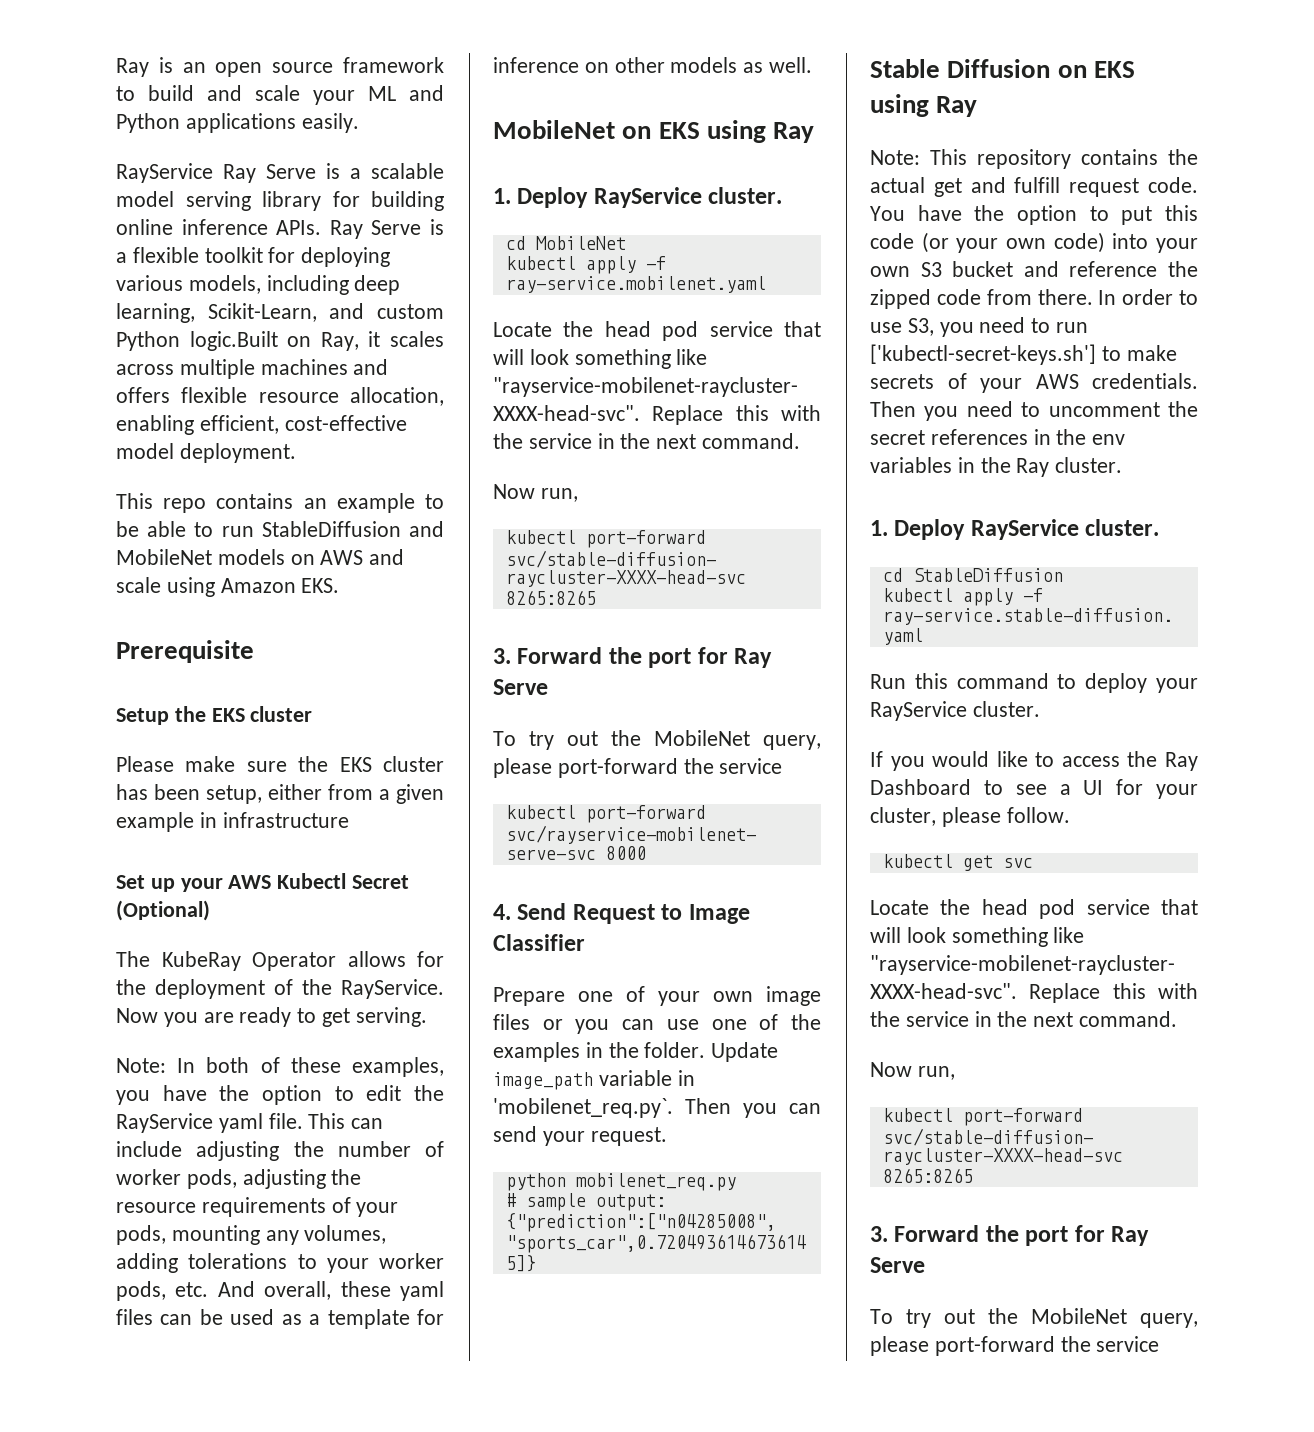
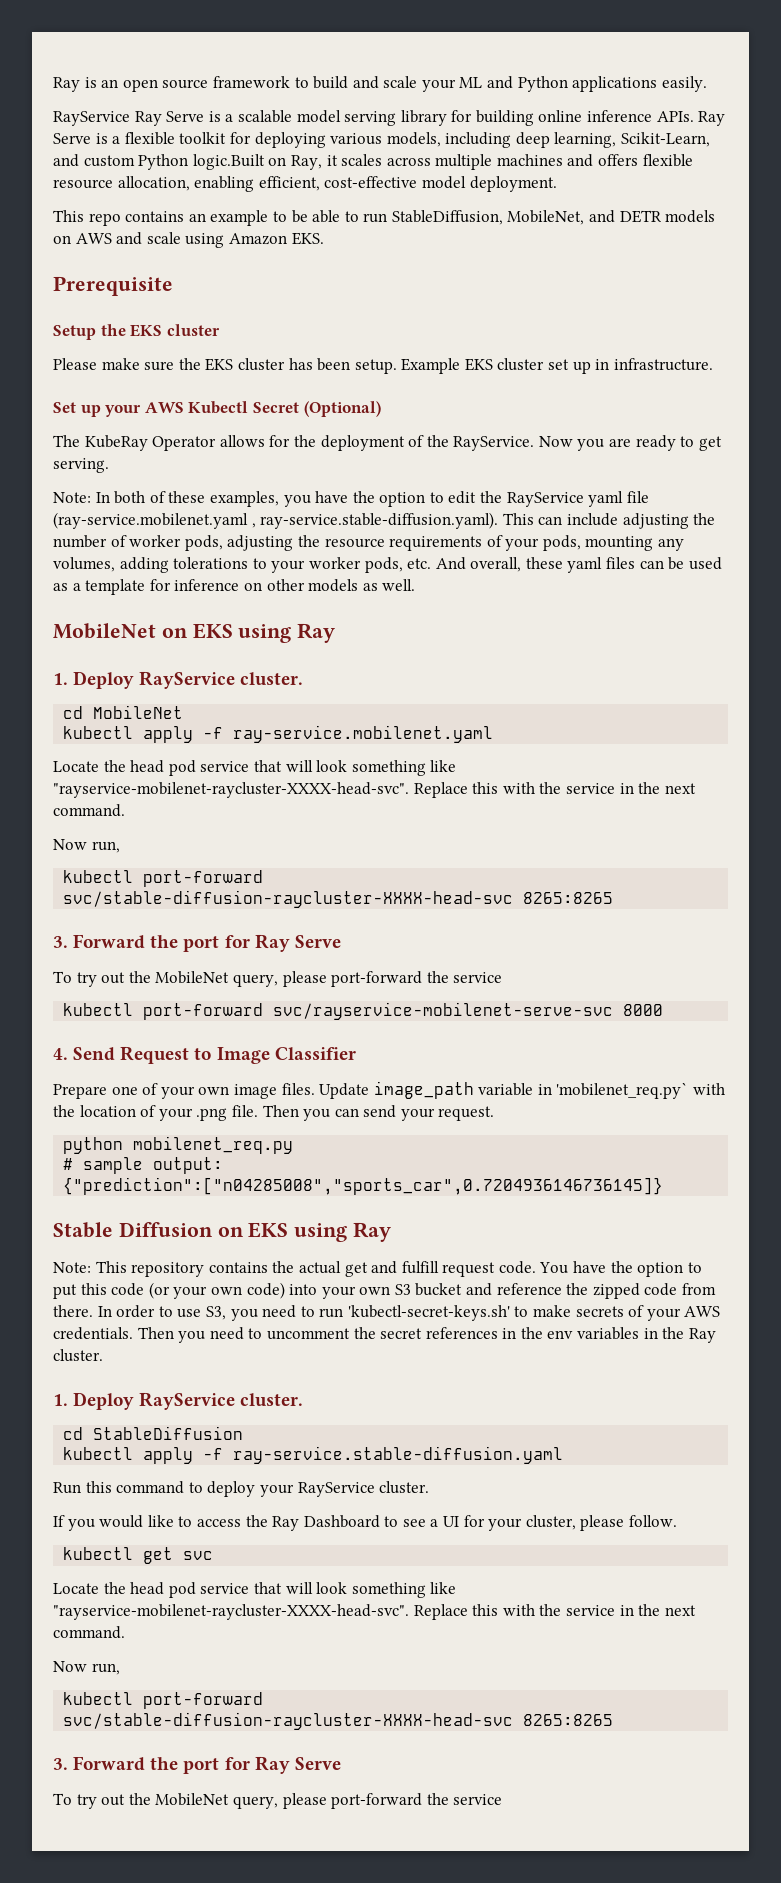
[261,521,445,537] [116,549,212,565] StableDiffusion and MobileNet -> [391,210,662,225] StableDiffusion, MobileNet, and DETR
[206,784,444,804] [116,812,349,832] setup, either from a given example in infrastructure -> [354,358,713,374] setup. Example EKS cluster set up in infrastructure.
[268,1113,303,1129] file. -> [626,491,649,503] [53,512,499,529] file (ray-service.mobilenet.yaml , ray-service.stable-diffusion.yaml).
[493,1014,821,1034] [493,1042,779,1062] [493,1070,695,1090] [493,1098,673,1118] files or you can use one of the examples in the folder. Update image_path variable in 'mobilenet_req.py`. -> [281,1081,726,1099] [53,1105,258,1121] files. Update image_path variable in 'mobilenet_req.py` with the location of your .png file.
[870,344,1096,365] ['kubectl-secret-keys.sh'] -> [347,1305,510,1321] 'kubectl-secret-keys.sh'

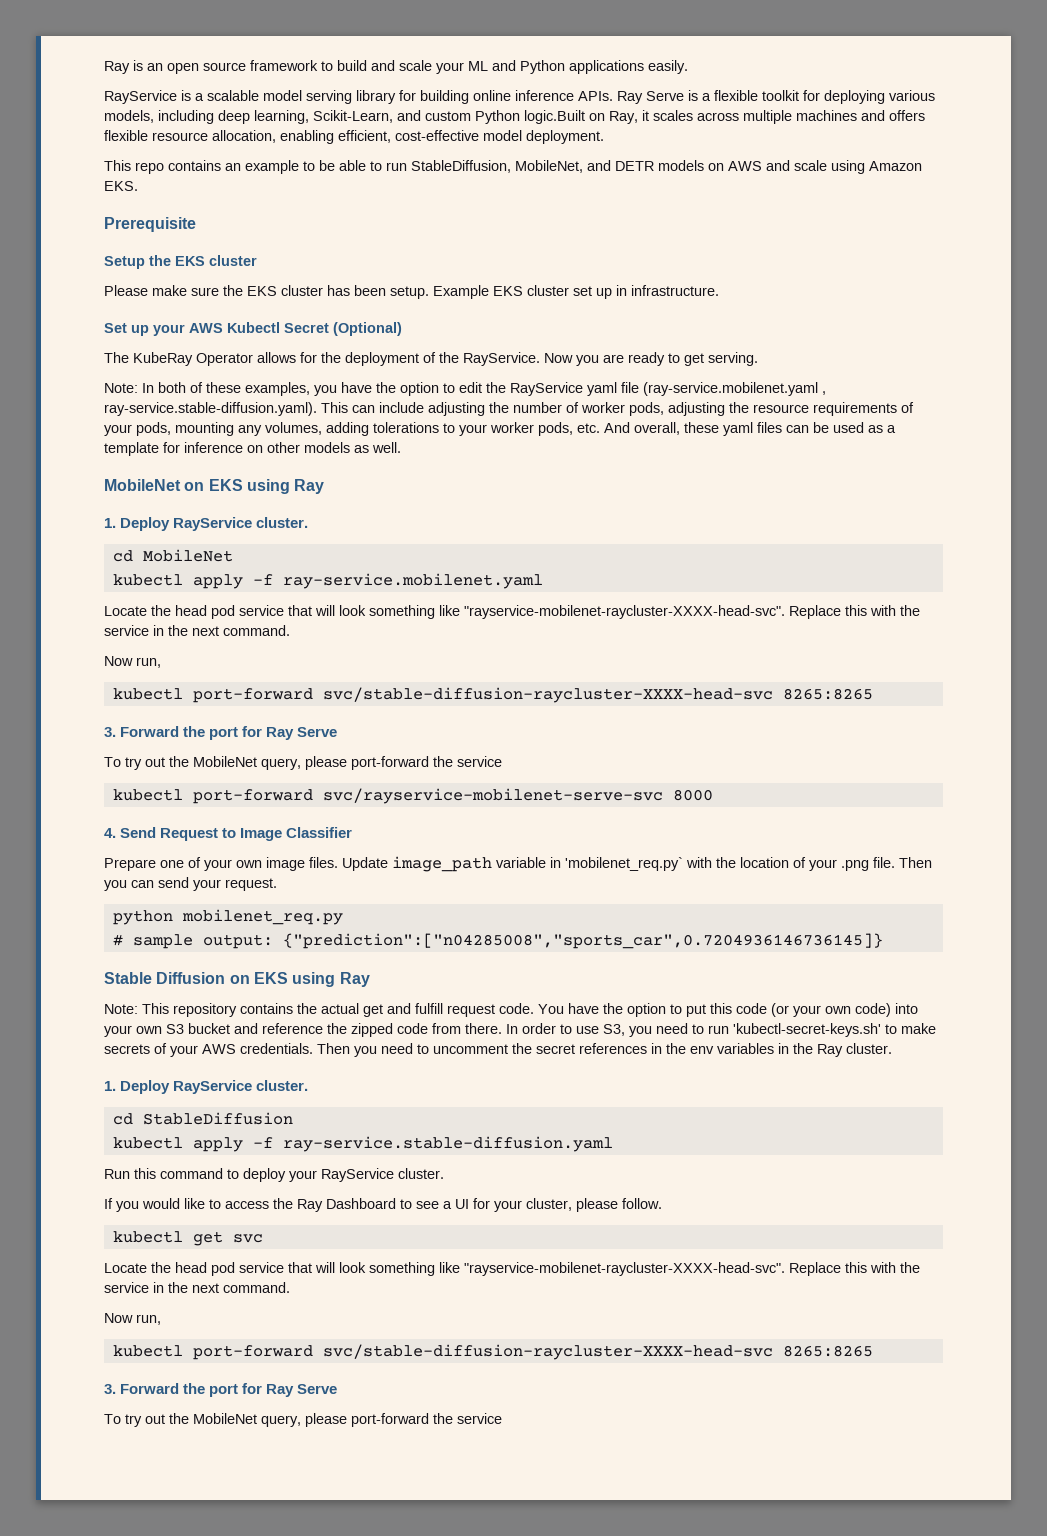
[134,111,205,126] Ray Serve -> (177, 97) none

